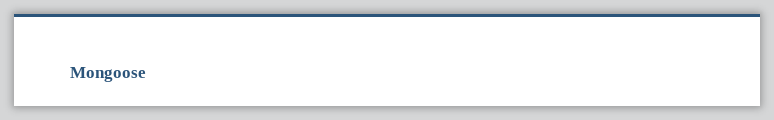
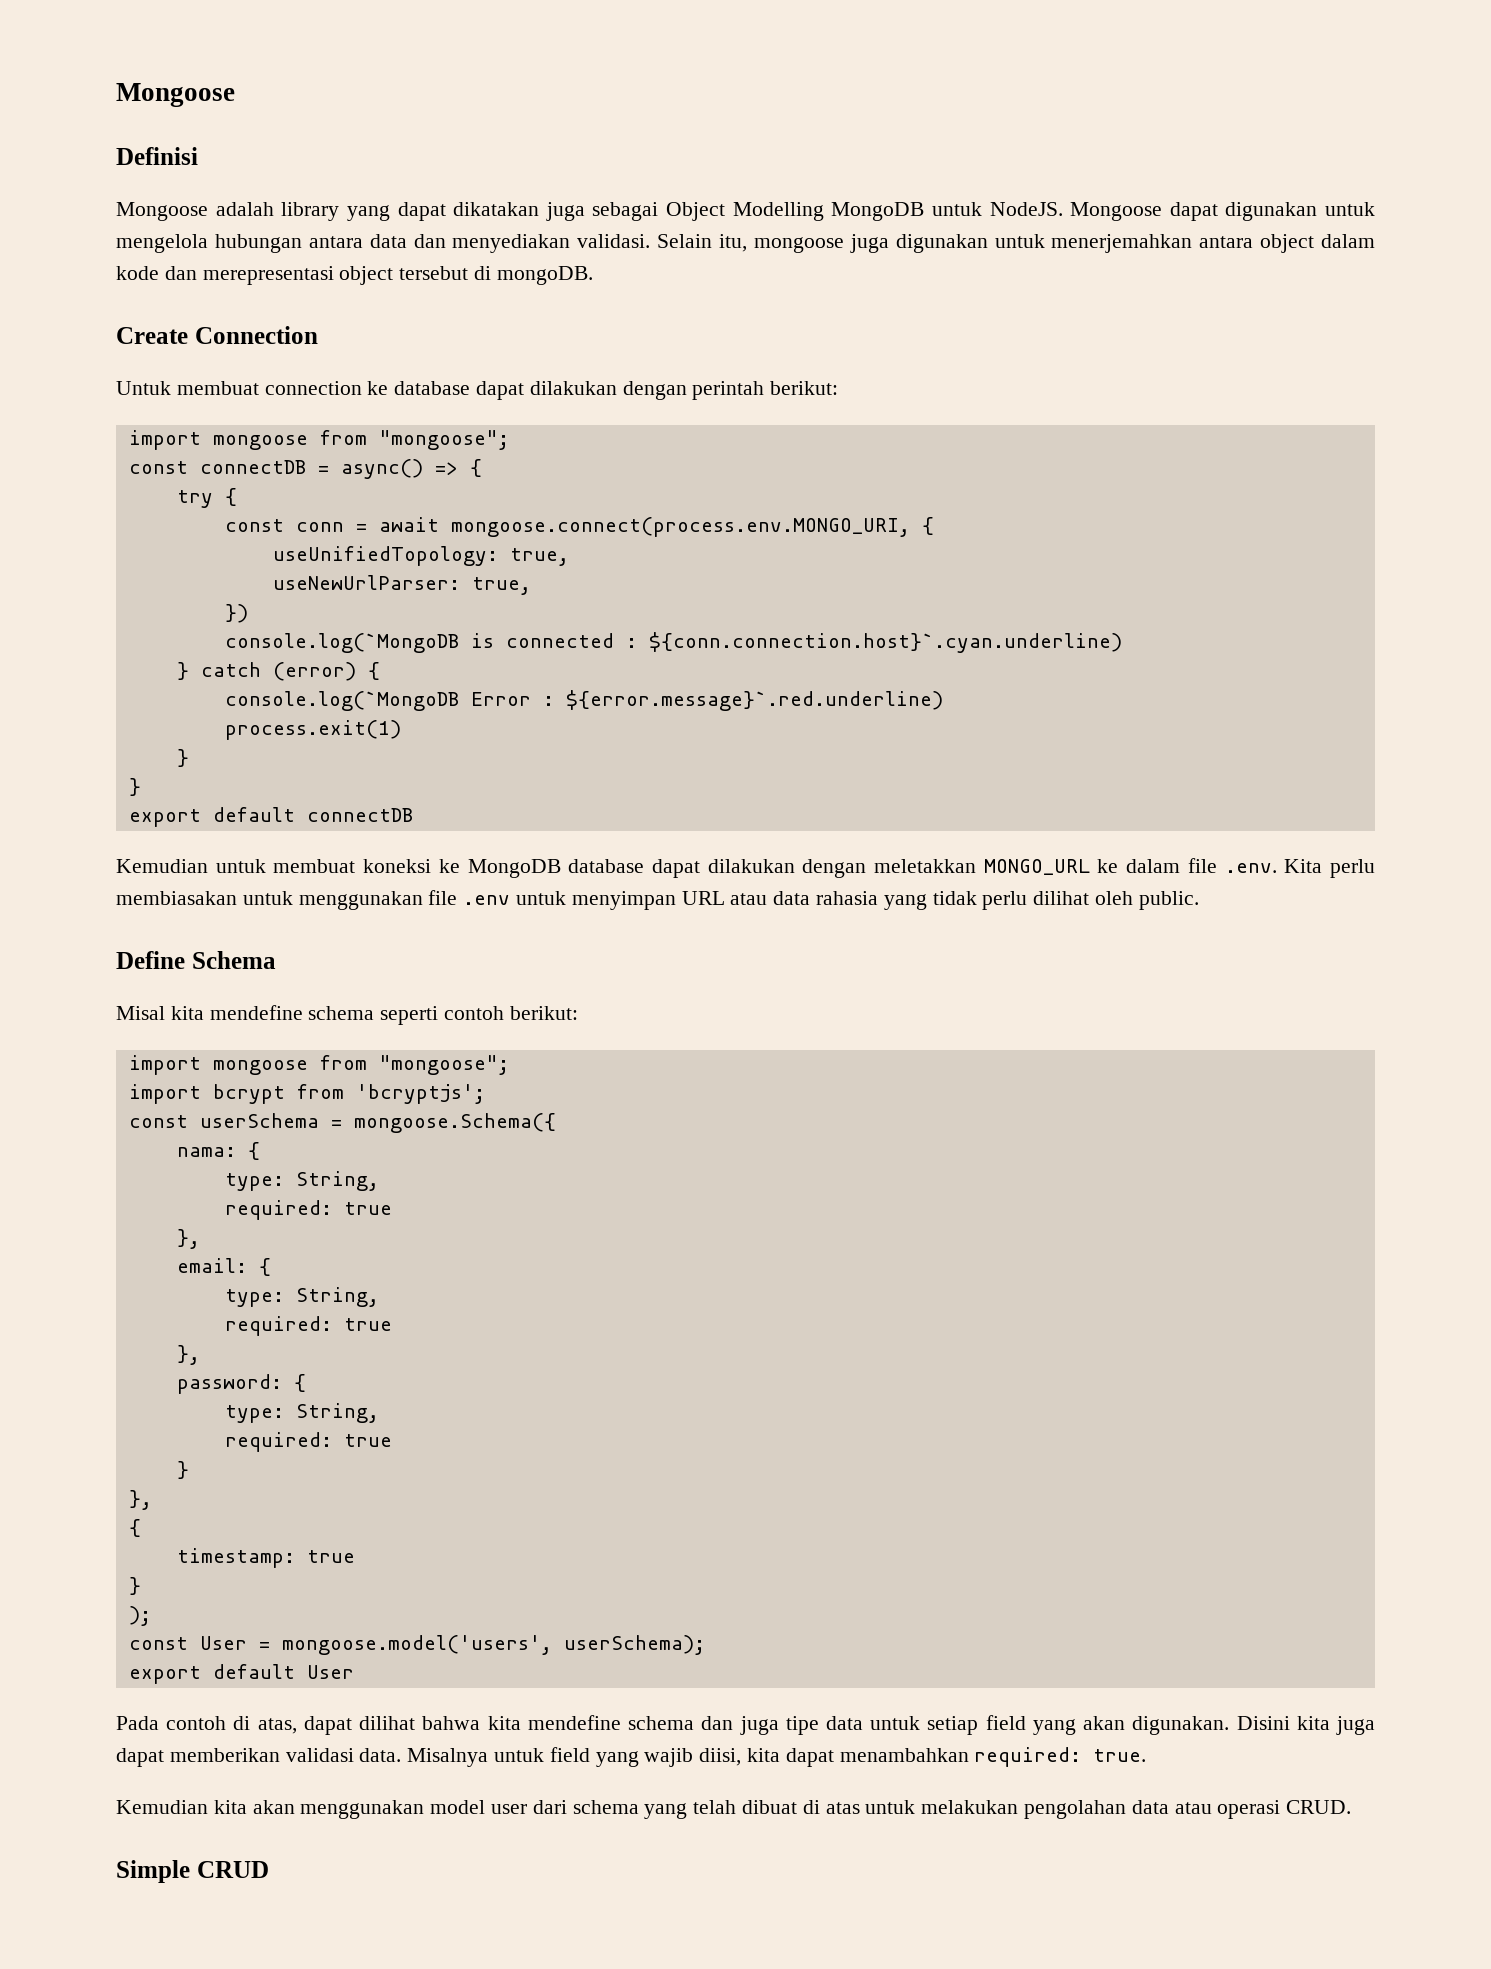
[70,67,146,82] Mongoose -> [116,83,235,107] [116,147,198,165] [116,202,1375,221] [116,234,1375,253] [116,266,593,285] [116,326,318,344] [116,381,839,400] [128,430,509,450] [128,459,482,479] [176,488,237,508] [224,517,934,537] [272,546,569,566] [272,575,531,595] [224,604,248,623] [224,632,1122,653] [176,662,380,681] [224,690,943,711] [224,720,401,740] [176,749,189,767] [128,778,141,796] [128,807,413,827] [116,858,1376,878] [116,890,1199,910] [116,951,276,969] [116,1005,578,1025] [128,1055,509,1075] [128,1084,485,1104] [128,1113,556,1133] [176,1142,260,1160] [224,1171,379,1191] [224,1200,392,1220] [176,1229,200,1249] [176,1258,271,1276] [224,1287,379,1307] [224,1316,392,1336] [176,1345,200,1365] [176,1374,306,1394] [224,1403,379,1423] [224,1432,392,1452] [176,1461,189,1479] [128,1490,152,1510] [128,1519,141,1537] [176,1548,355,1568] [128,1577,141,1595] [128,1606,151,1626] [128,1635,705,1655] [128,1664,354,1684] [116,1715,1376,1735] [116,1747,1147,1767] [116,1800,1352,1819] [116,1860,269,1883] Mongoose // Definisi // Mongoose adalah library yang dapat dikatakan juga sebagai Object Modelling MongoDB untuk NodeJS. Mongoose dapat digunakan untuk mengelola hubungan antara data dan menyediakan validasi. Selain itu, mongoose juga digunakan untuk menerjemahkan antara object dalam kode dan merepresentasi object tersebut di mongoDB. // Create Connection // Untuk membuat connection ke database dapat dilakukan dengan perintah berikut: // import mongoose from "mongoose"; // const connectDB = async() => { // try { // const conn = await mongoose.connect(process.env.MONGO_URI, { // useUnifiedTopology: true, // useNewUrlParser: true, // }) // console.log(`MongoDB is connected : ${conn.connection.host}`.cyan.underline) // } catch (error) { // console.log(`MongoDB Error : ${error.message}`.red.underline) // process.exit(1) // } // } // export default connectDB // Kemudian untuk membuat koneksi ke MongoDB database dapat dilakukan dengan meletakkan MONGO_URL ke dalam file .env. Kita perlu membiasakan untuk menggunakan file .env untuk menyimpan URL atau data rahasia yang tidak perlu dilihat oleh public. // Define Schema // Misal kita mendefine schema seperti contoh berikut: // import mongoose from "mongoose"; // import bcrypt from 'bcryptjs'; // const userSchema = mongoose.Schema({ // nama: { // type: String, // required: true // }, // email: { // type: String, // required: true // }, // password: { // type: String, // required: true // } // }, // { // timestamp: true // } // ); // const User = mongoose.model('users', userSchema); // export default User // Pada contoh di atas, dapat dilihat bahwa kita mendefine schema dan juga tipe data untuk setiap field yang akan digunakan. Disini kita juga dapat memberikan validasi data. Misalnya untuk field yang wajib diisi, kita dapat menambahkan required: true. // Kemudian kita akan menggunakan model user dari schema yang telah dibuat di atas untuk melakukan pengolahan data atau operasi CRUD. // Simple CRUD

